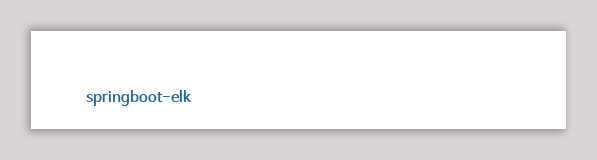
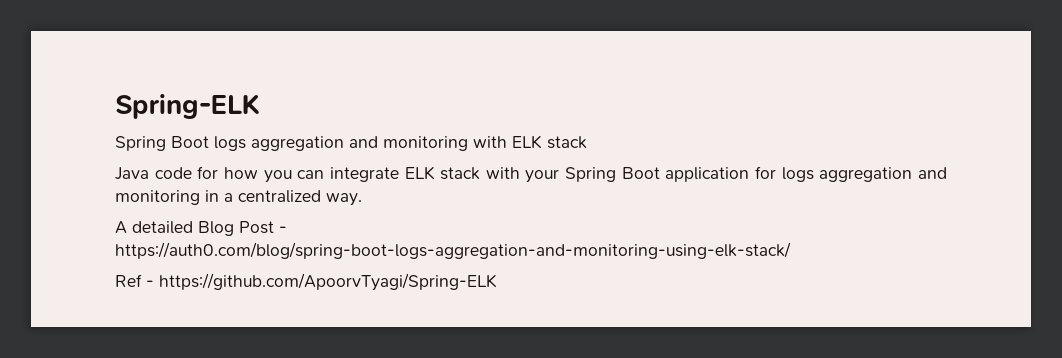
[86,89,192,106] springboot-elk -> [115,94,260,119] [115,135,587,151] [115,166,947,183] [115,190,362,206] [115,221,287,236] [115,242,791,259] [115,273,497,291] Spring-ELK // Spring Boot logs aggregation and monitoring with ELK stack // Java code for how you can integrate ELK stack with your Spring Boot application for logs aggregation and monitoring in a centralized way. // A detailed Blog Post - https://auth0.com/blog/spring-boot-logs-aggregation-and-monitoring-using-elk-stack/ // Ref - https://github.com/ApoorvTyagi/Spring-ELK

